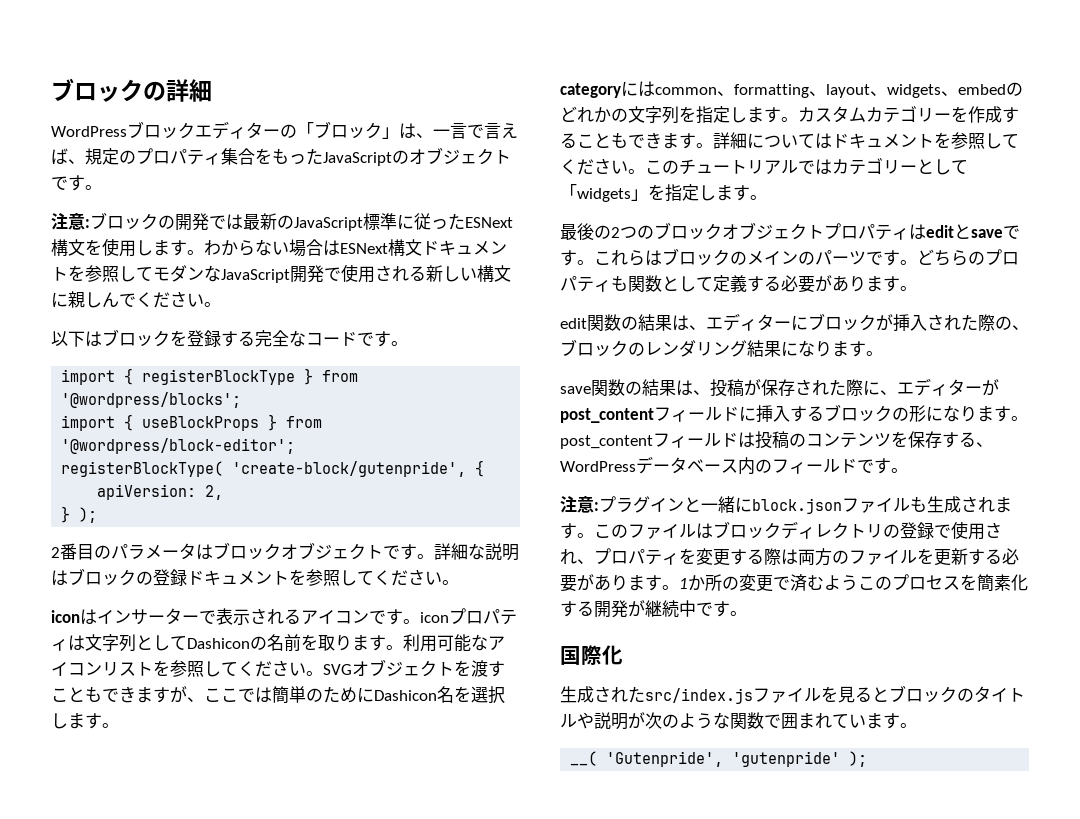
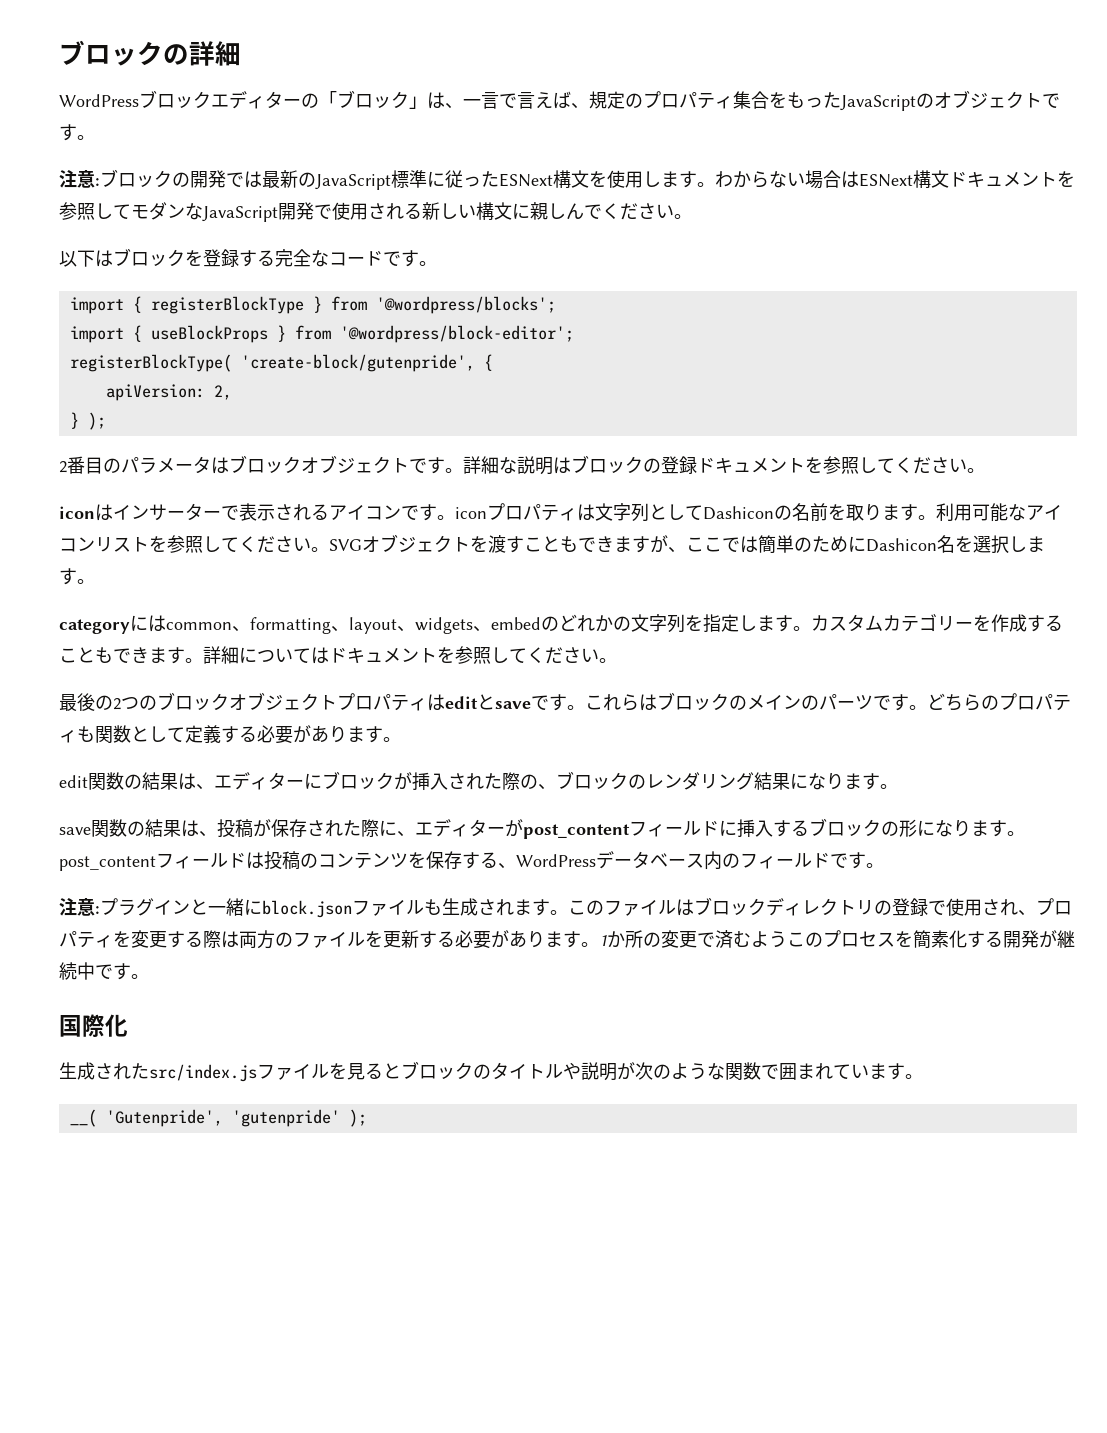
[645,157,968,175] [560,184,767,202] このチュートリアルではカテゴリーとして「widgets」を指定します。 -> (617, 660) none

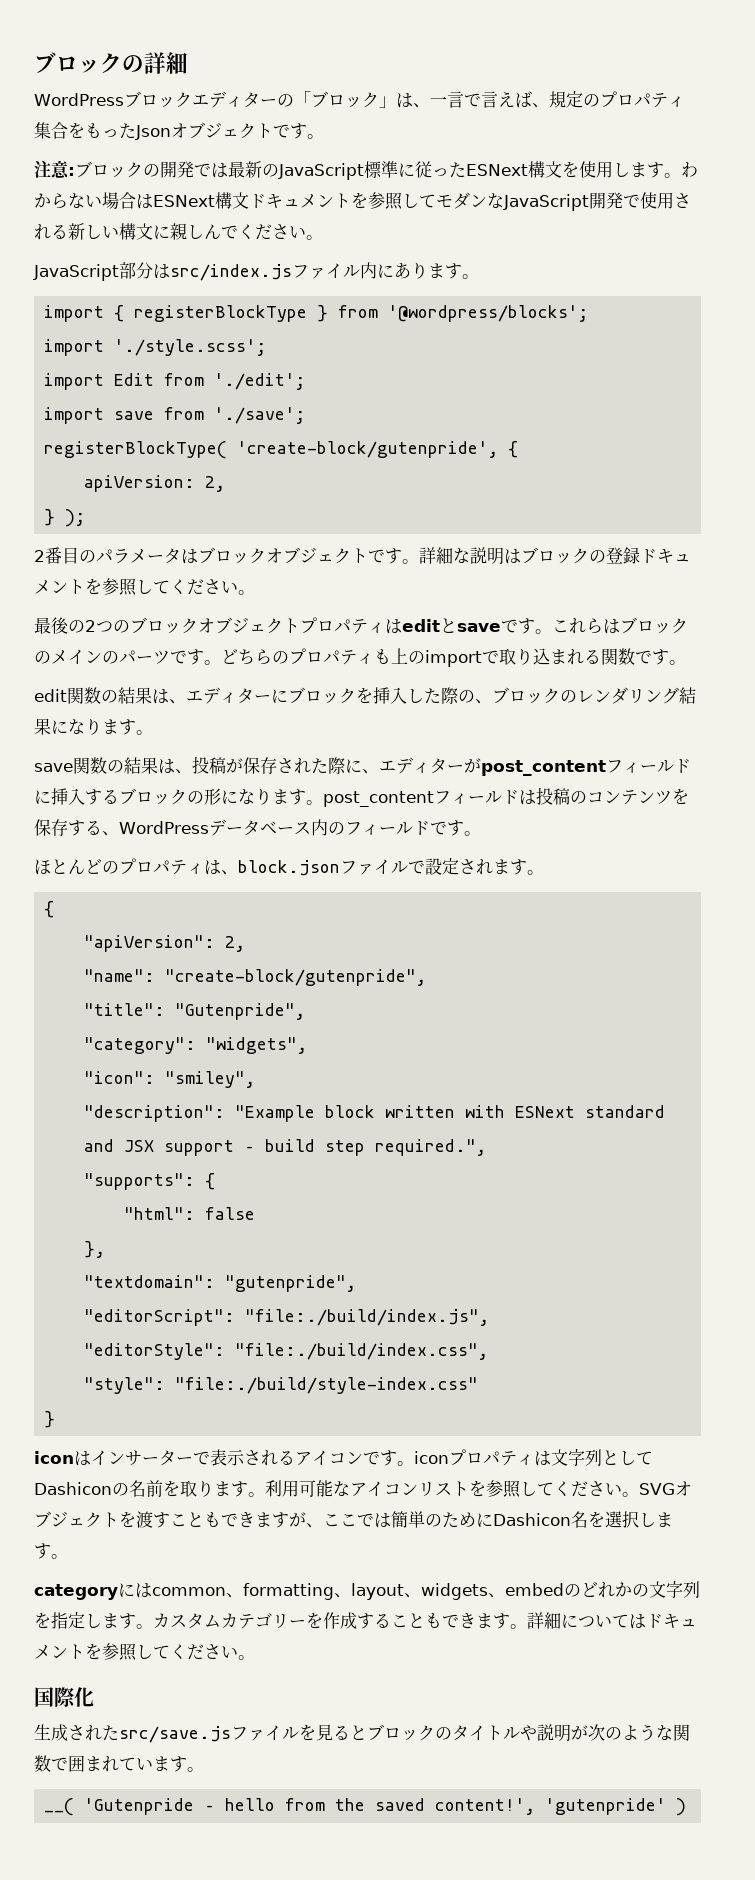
[840,93,934,111] JavaScriptの -> [135,125,171,140] Json
[59,248,401,267] 以下はブロックを登録する完全なコードで -> [33,262,445,281] JavaScript部分はsrc/index.jsファイル内にありま
[132,325,574,343] { useBlockProps } from '@wordpress/block-editor'; -> [114,339,267,356] [44,373,306,390] [44,407,306,424] './style.scss'; // import Edit from './edit'; // import save from './save';
(985, 470) none -> [34,617,688,634] [34,648,686,667] [34,687,696,704] [34,718,153,735] [34,756,691,776] [34,787,689,807] [34,819,481,836] [34,858,544,876] [44,901,55,918] [84,935,246,952] [84,969,427,986] [84,1003,306,1020] [84,1037,308,1054] [84,1071,256,1088] [84,1105,666,1122] [84,1139,487,1156] [84,1173,216,1190] [124,1207,256,1220] [84,1241,106,1258] [84,1275,357,1292] [84,1309,490,1326] [84,1343,489,1360] [84,1377,479,1394] [44,1411,56,1428] // 最後の2つのブロックオブジェクトプロパティはeditとsaveです。これらはブロックのメインのパーツです。どちらのプロパティも上のimportで取り込まれる関数です。 // edit関数の結果は、エディターにブロックを挿入した際の、ブロックのレンダリング結果になります。 // save関数の結果は、投稿が保存された際に、エディターがpost_contentフィールドに挿入するブロックの形になります。post_contentフィールドは投稿のコンテンツを保存する、WordPressデータベース内のフィールドです。 // ほとんどのプロパティは、block.jsonファイルで設定されます。 // { // "apiVersion": 2, // "name": "create-block/gutenpride", // "title": "Gutenpride", // "category": "widgets", // "icon": "smiley", // "description": "Example block written with ESNext standard and JSX support – build step required.", // "supports": { // "html": false // }, // "textdomain": "gutenpride", // "editorScript": "file:./build/index.js", // "editorStyle": "file:./build/index.css", // "style": "file:./build/style-index.css" // }
[59,692,1071,711] [59,725,401,744] [59,771,898,791] [59,818,1025,839] [59,851,884,871] [59,897,1072,918] [59,930,1075,949] [59,962,149,980] // 最後の2つのブロックオブジェクトプロパティはeditとsaveです。これらはブロックのメインのパーツです。どちらのプロパティも関数として定義する必要があります。 // edit関数の結果は、エディターにブロックが挿入された際の、ブロックのレンダリング結果になります。 // save関数の結果は、投稿が保存された際に、エディターがpost_contentフィールドに挿入するブロックの形になります。post_contentフィールドは投稿のコンテンツを保存する、WordPressデータベース内のフィールドです。 // 注意:プラグインと一緒にblock.jsonファイルも生成されます。このファイルはブロックディレクトリの登録で使用され、プロパティを変更する際は両方のファイルを更新する必要があります。1か所の変更で済むようこのプロセスを簡素化する開発が継続中です。 -> (255, 1657) none
[149,1064,257,1082] src/index.js -> [119,1726,231,1743] src/save.js
[105,1109,367,1127] 'Gutenpride', 'gutenpride' ); -> [84,1798,687,1816] 'Gutenpride – hello from the saved content!', 'gutenpride' )

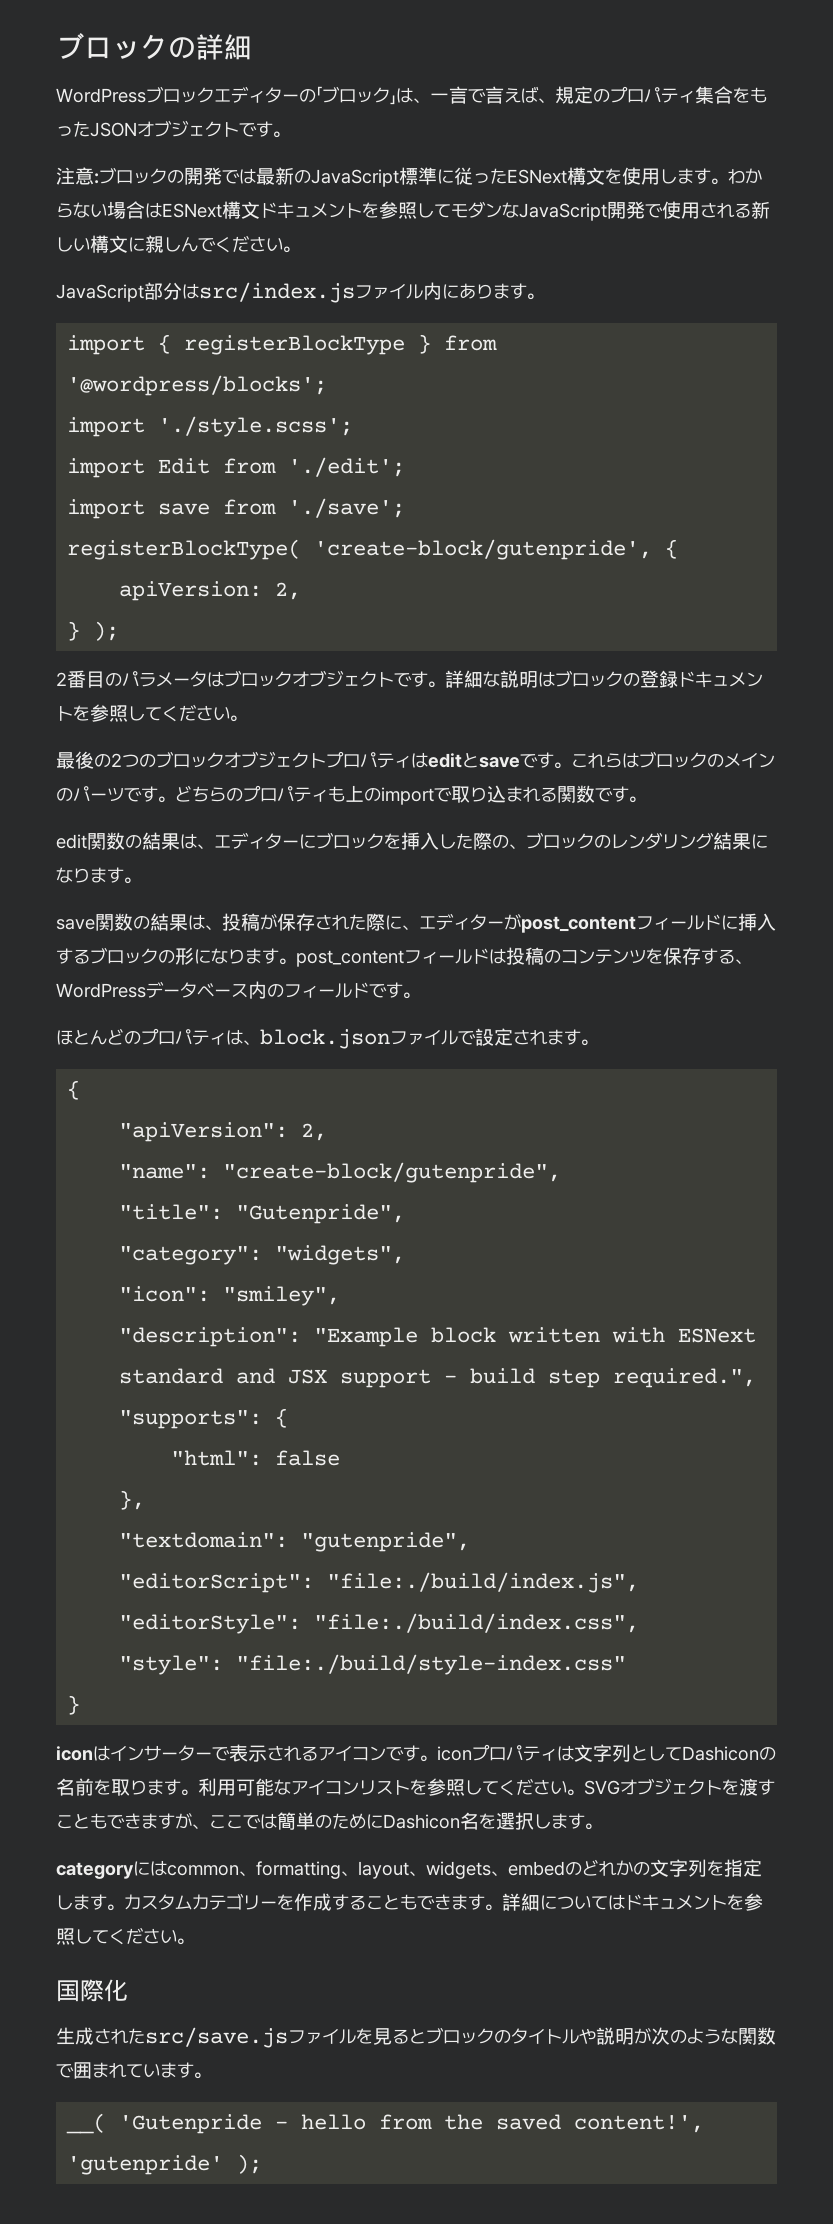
[135,125,171,140] Json -> [90,122,137,137] JSON
[676,1798,687,1816] ) -> [236,2154,263,2174] );

